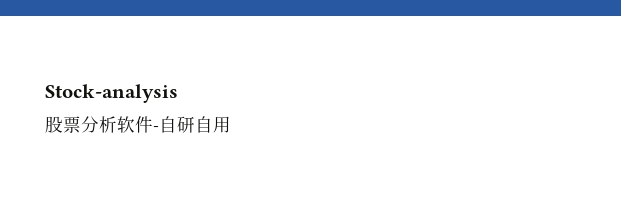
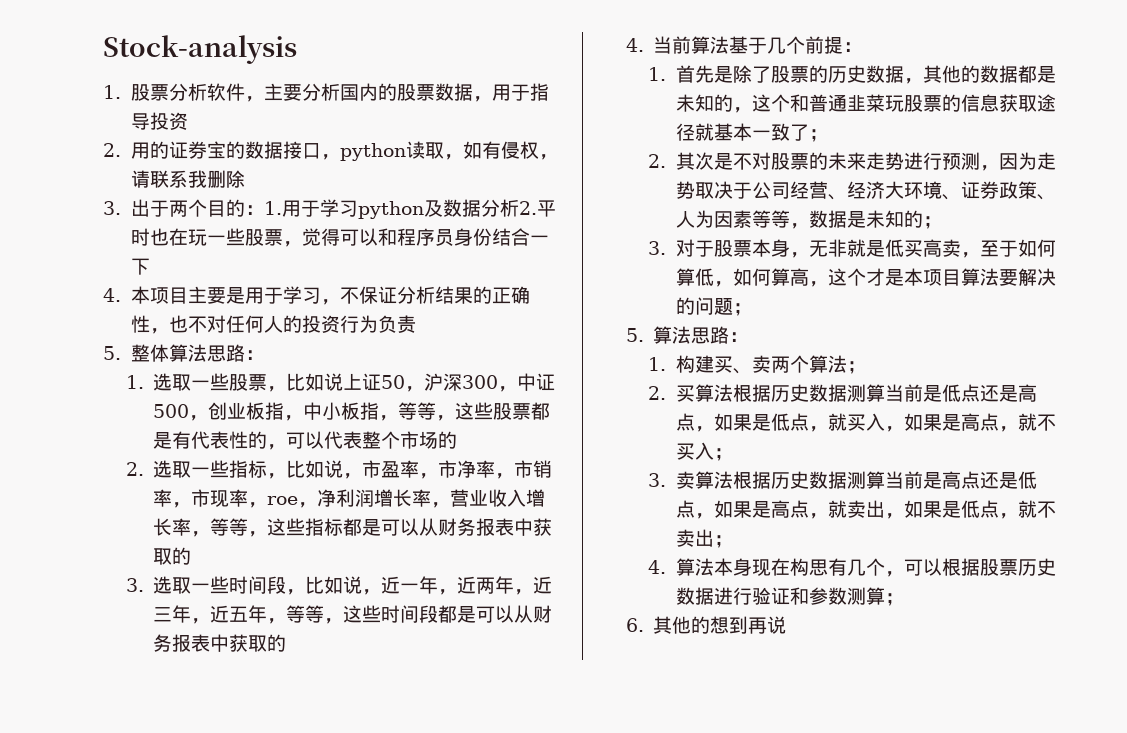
(178, 93) none -> [103,85,121,99] 1.
[153,116,231,133] -自研自用 -> [244,83,549,102] [130,112,188,130] [103,141,558,161] [130,170,245,188] [103,199,556,219] [130,228,549,247] [130,258,150,275] [103,286,530,305] [130,315,416,334] [103,344,264,362] [125,373,556,392] [153,402,551,421] [153,431,458,450] [125,460,553,479] [153,489,546,508] [153,518,553,537] [153,547,192,565] [125,576,553,595] [153,605,553,624] [153,634,287,652] [625,36,863,54] [648,65,1056,84] [675,94,1056,113] [675,123,828,142] [648,152,1056,171] [675,181,1056,200] [675,210,942,229] [648,239,1056,258] [675,268,1056,287] [675,297,752,316] [625,326,749,344] [648,355,866,374] [648,384,1037,402] [675,413,1056,432] [675,442,733,461] [648,471,1037,489] [675,500,1056,519] [675,529,733,548] [648,558,1056,577] [675,587,904,606] [625,616,787,634] ，主要分析国内的股票数据，用于指导投资 // 2.用的证券宝的数据接口，python读取，如有侵权，请联系我删除 // 3.出于两个目的：1.用于学习python及数据分析2.平时也在玩一些股票，觉得可以和程序员身份结合一下 // 4.本项目主要是用于学习，不保证分析结果的正确性，也不对任何人的投资行为负责 // 5.整体算法思路： // 1.选取一些股票，比如说上证50，沪深300，中证500，创业板指，中小板指，等等，这些股票都是有代表性的，可以代表整个市场的 // 2.选取一些指标，比如说，市盈率，市净率，市销率，市现率，roe，净利润增长率，营业收入增长率，等等，这些指标都是可以从财务报表中获取的 // 3.选取一些时间段，比如说，近一年，近两年，近三年，近五年，等等，这些时间段都是可以从财务报表中获取的 // 4.当前算法基于几个前提： // 1.首先是除了股票的历史数据，其他的数据都是未知的，这个和普通韭菜玩股票的信息获取途径就基本一致了； // 2.其次是不对股票的未来走势进行预测，因为走势取决于公司经营、经济大环境、证券政策、人为因素等等，数据是未知的； // 3.对于股票本身，无非就是低买高卖，至于如何算低，如何算高，这个才是本项目算法要解决的问题； // 5.算法思路： // 1.构建买、卖两个算法； // 2.买算法根据历史数据测算当前是低点还是高点，如果是低点，就买入，如果是高点，就不买入； // 3.卖算法根据历史数据测算当前是高点还是低点，如果是高点，就卖出，如果是低点，就不卖出； // 4.算法本身现在构思有几个，可以根据股票历史数据进行验证和参数测算； // 6.其他的想到再说

